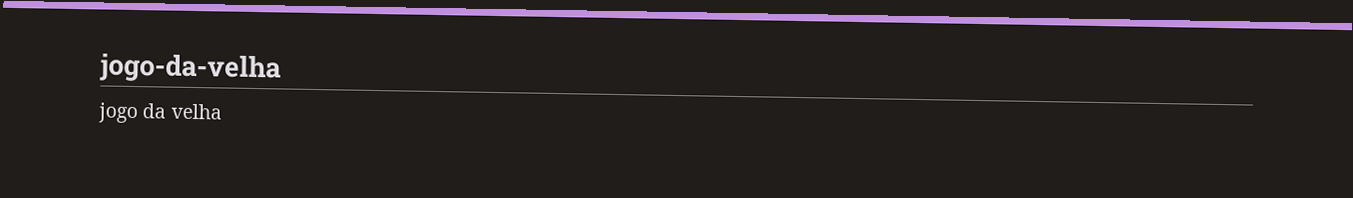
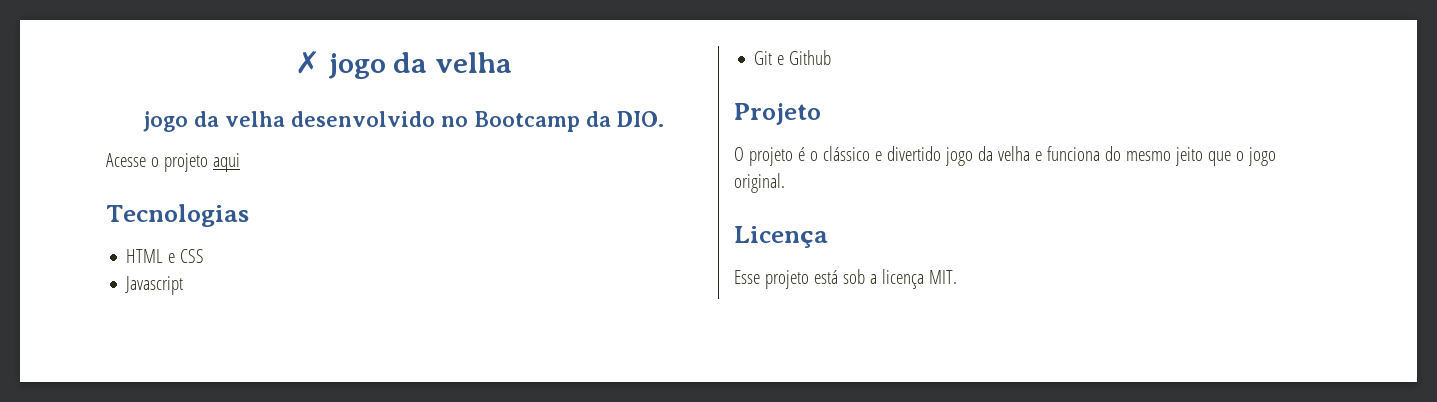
[99,53,281,84] [98,102,222,124] jogo-da-velha // jogo da velha -> [294,51,513,79] [143,111,664,132] [106,153,240,172] [106,204,249,227] [126,249,205,263] [125,276,184,295] [754,50,832,65] [734,103,821,125] [734,146,1276,166] [734,173,785,193] [734,226,828,248] [734,269,957,289] ✗ jogo da velha // jogo da velha desenvolvido no Bootcamp da DIO. // Acesse o projeto aqui // Tecnologias // HTML e CSS // Javascript // Git e Github // Projeto // O projeto é o clássico e divertido jogo da velha e funciona do mesmo jeito que o jogo original. // Licença // Esse projeto está sob a licença MIT.

